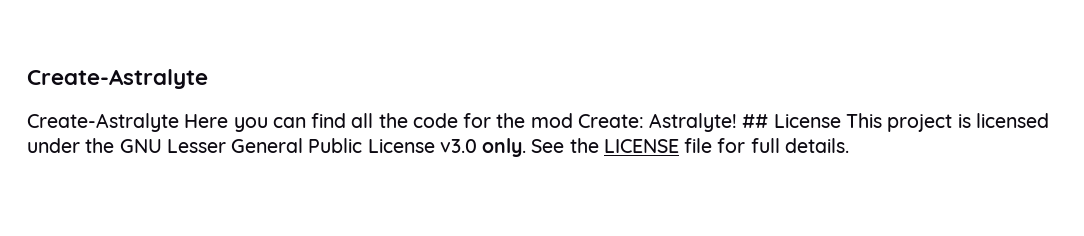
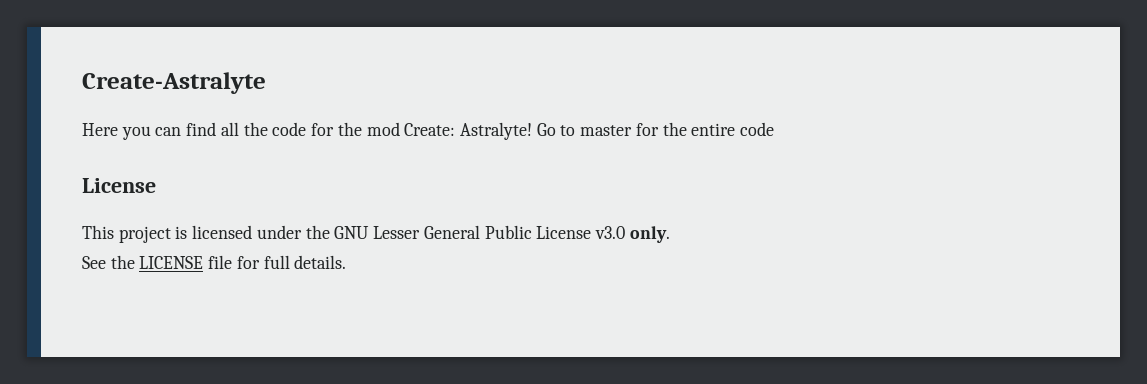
[27,113,179,132] Create-Astralyte -> (266, 83) none
[742,114,841,128] ## License -> [536,122,775,136] [82,178,156,193] Go to master for the entire code // License //
(527, 147) none -> (670, 234) //

